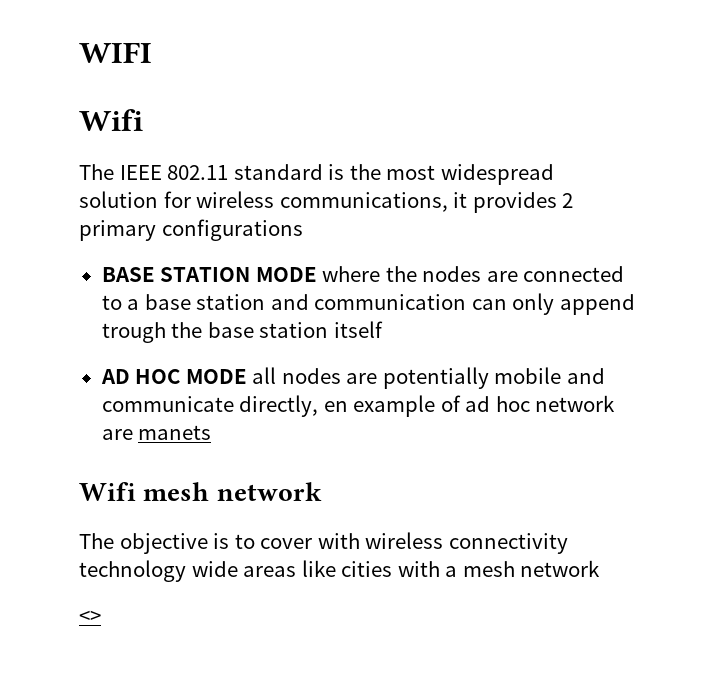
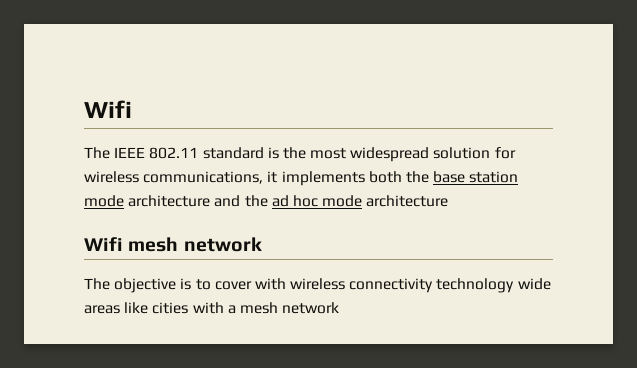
[79,42,152,63] WIFI // -> (84, 109) none
[472,192,574,213] [79,219,303,241] [101,266,625,282] [101,293,635,315] [101,321,383,343] [100,367,605,389] [101,395,616,417] [101,425,212,440] provides 2 primary configurations // BASE STATION MODE where the nodes are connected to a base station and communication can only append trough the base station itself // AD HOC MODE all nodes are potentially mobile and communicate directly, en example of ad hoc network are manets -> [281,171,519,186] [84,195,449,207] implements both the base station mode architecture and the ad hoc mode architecture
[79,610,101,623] // <> -> (340, 308) none

